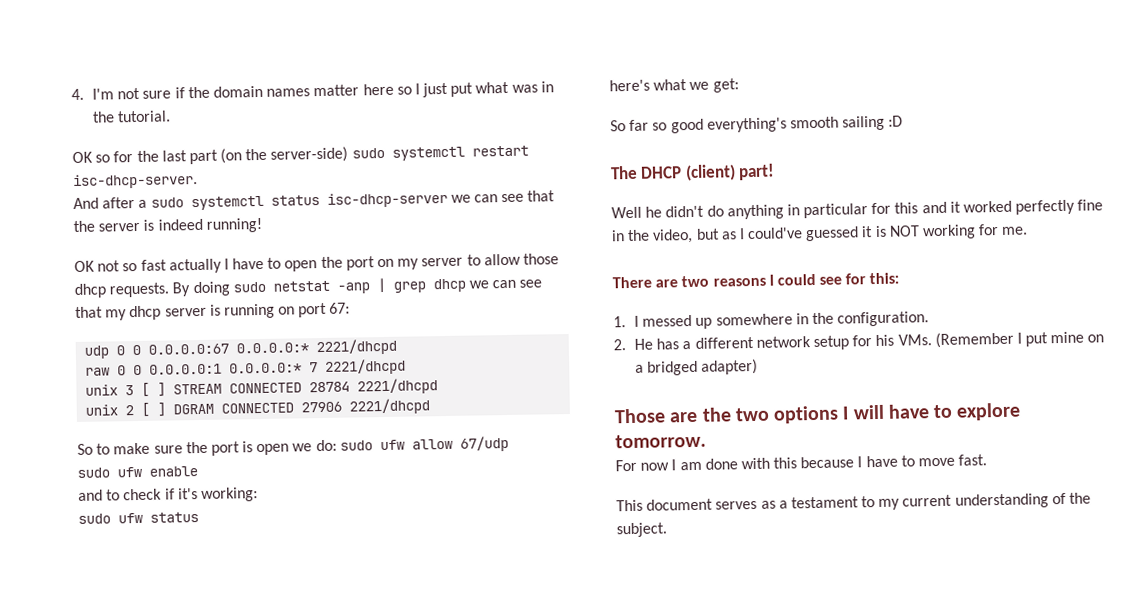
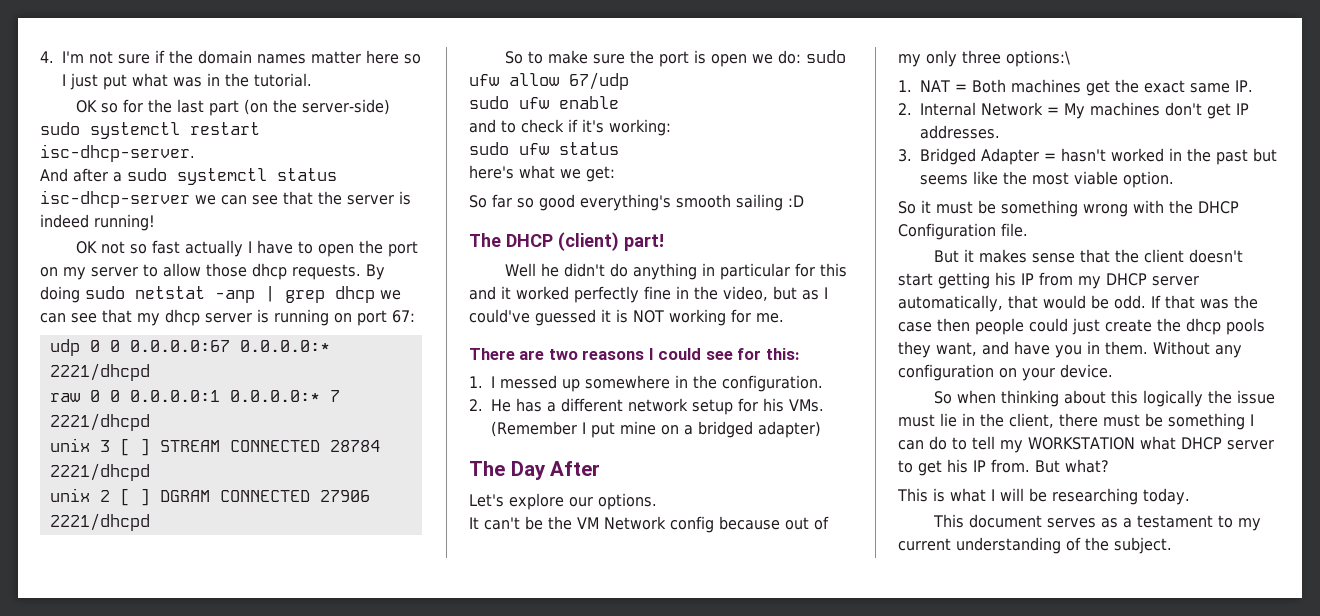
[614,402,1022,424] [615,433,706,449] [615,454,988,472] Those are the two options I will have to explore tomorrow. // For now I am done with this because I have to move fast. -> [469,461,601,480] [469,493,657,510] [469,516,829,533] [898,50,1070,67] [898,79,1253,96] [898,102,1249,119] [920,125,1000,139] [898,148,1277,165] [920,171,1174,188] [898,200,1239,217] [898,223,1028,240] [933,249,1243,263] [898,272,1199,289] [898,295,1258,312] [898,318,1265,335] [898,341,1242,358] [898,364,1113,381] [933,390,1275,407] [898,413,1254,430] [898,436,1274,453] [898,459,1109,476] [897,488,1190,505] The Day After // Let's explore our options. // It can't be the VM Network config because out of my only three options:\ // 1. NAT = Both machines get the exact same IP. // 2. Internal Network = My machines don't get IP addresses. // 3. Bridged Adapter = hasn't worked in the past but seems like the most viable option. // So it must be something wrong with the DHCP Configuration file. // But it makes sense that the client doesn't start getting his IP from my DHCP server automatically, that would be odd. If that was the case then people could just create the dhcp pools they want, and have you in them. Without any configuration on your device. // So when thinking about this logically the issue must lie in the client, there must be something I can do to tell my WORKSTATION what DHCP server to get his IP from. But what? // This is what I will be researching today.

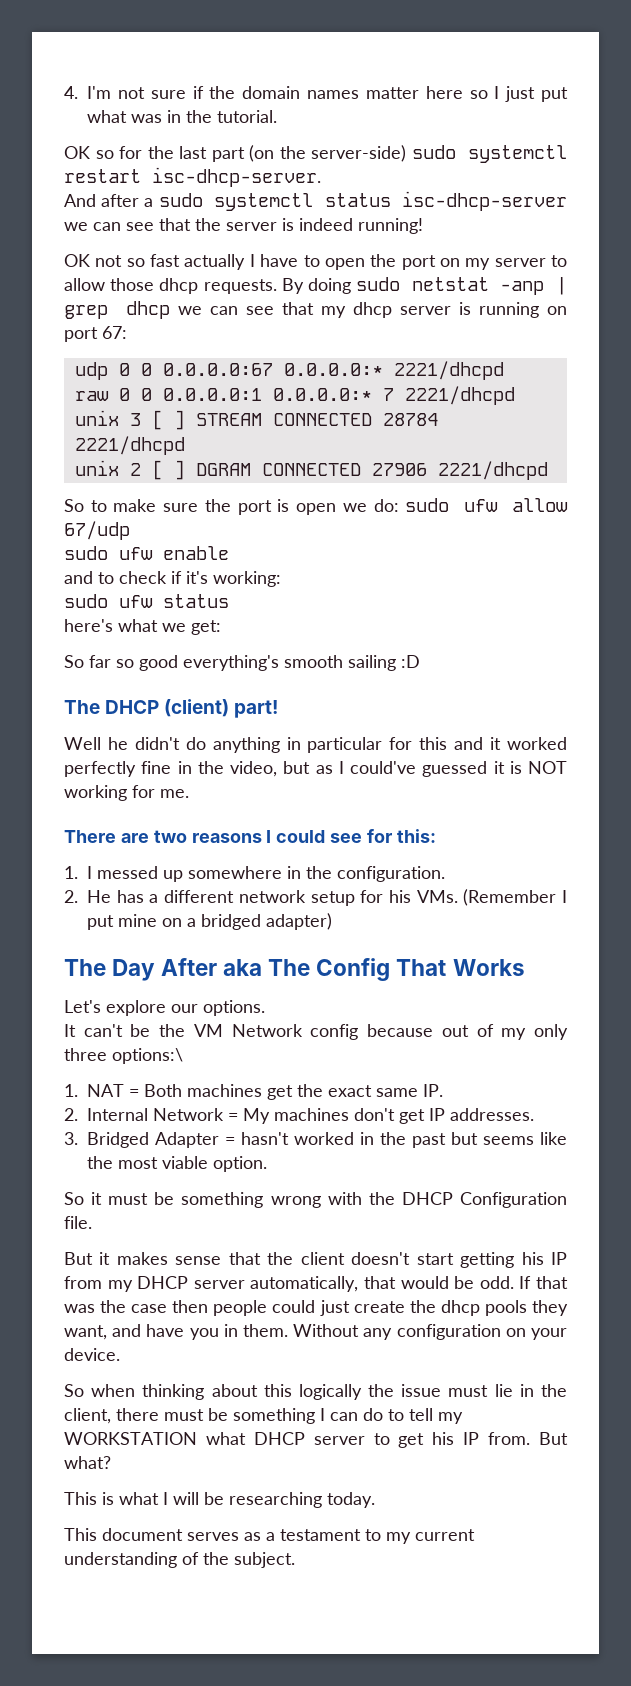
(601, 468) none -> [223,958,525,981] aka The Config That Works

